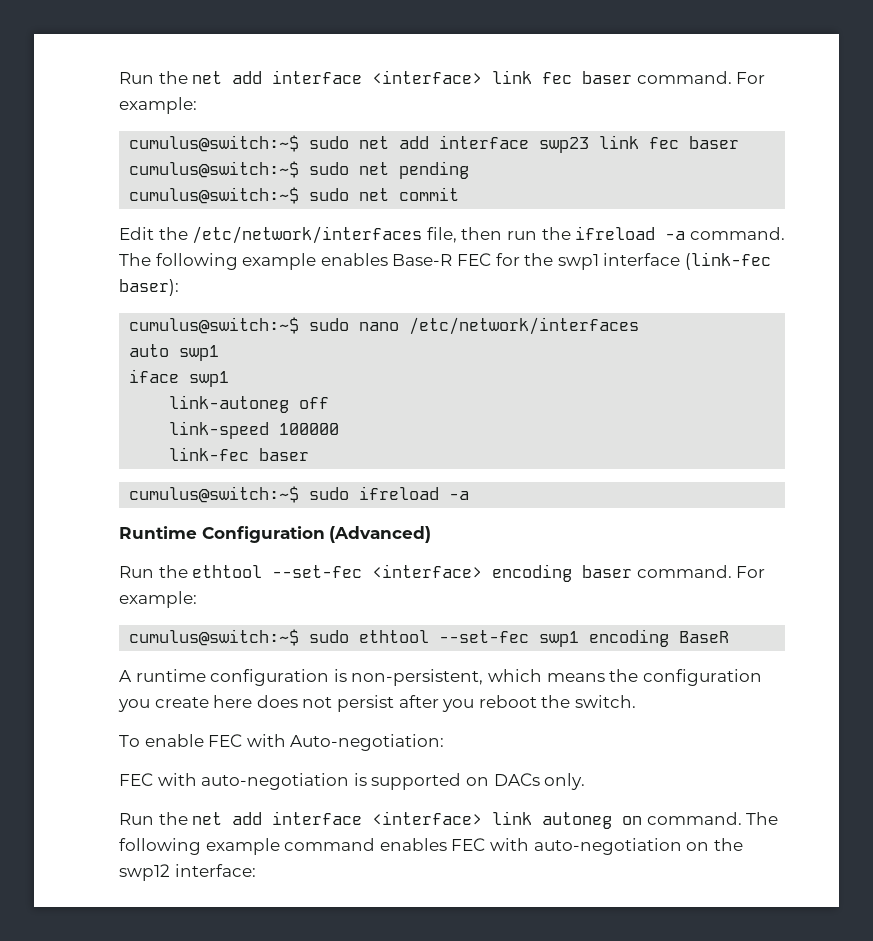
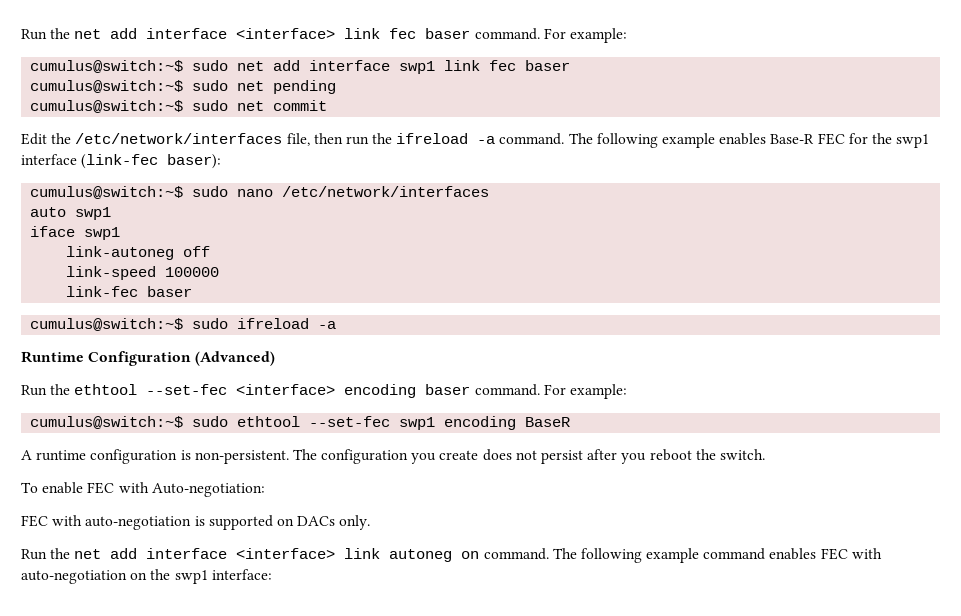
[539,137,590,153] swp23 -> [399,61,436,74] swp1
[351,669,639,686] non-persistent, which means the -> [194,449,317,464] non-persistent. The
[213,695,253,708] here -> (479, 455) none
[119,864,170,881] swp12 -> [174,570,208,584] swp1

